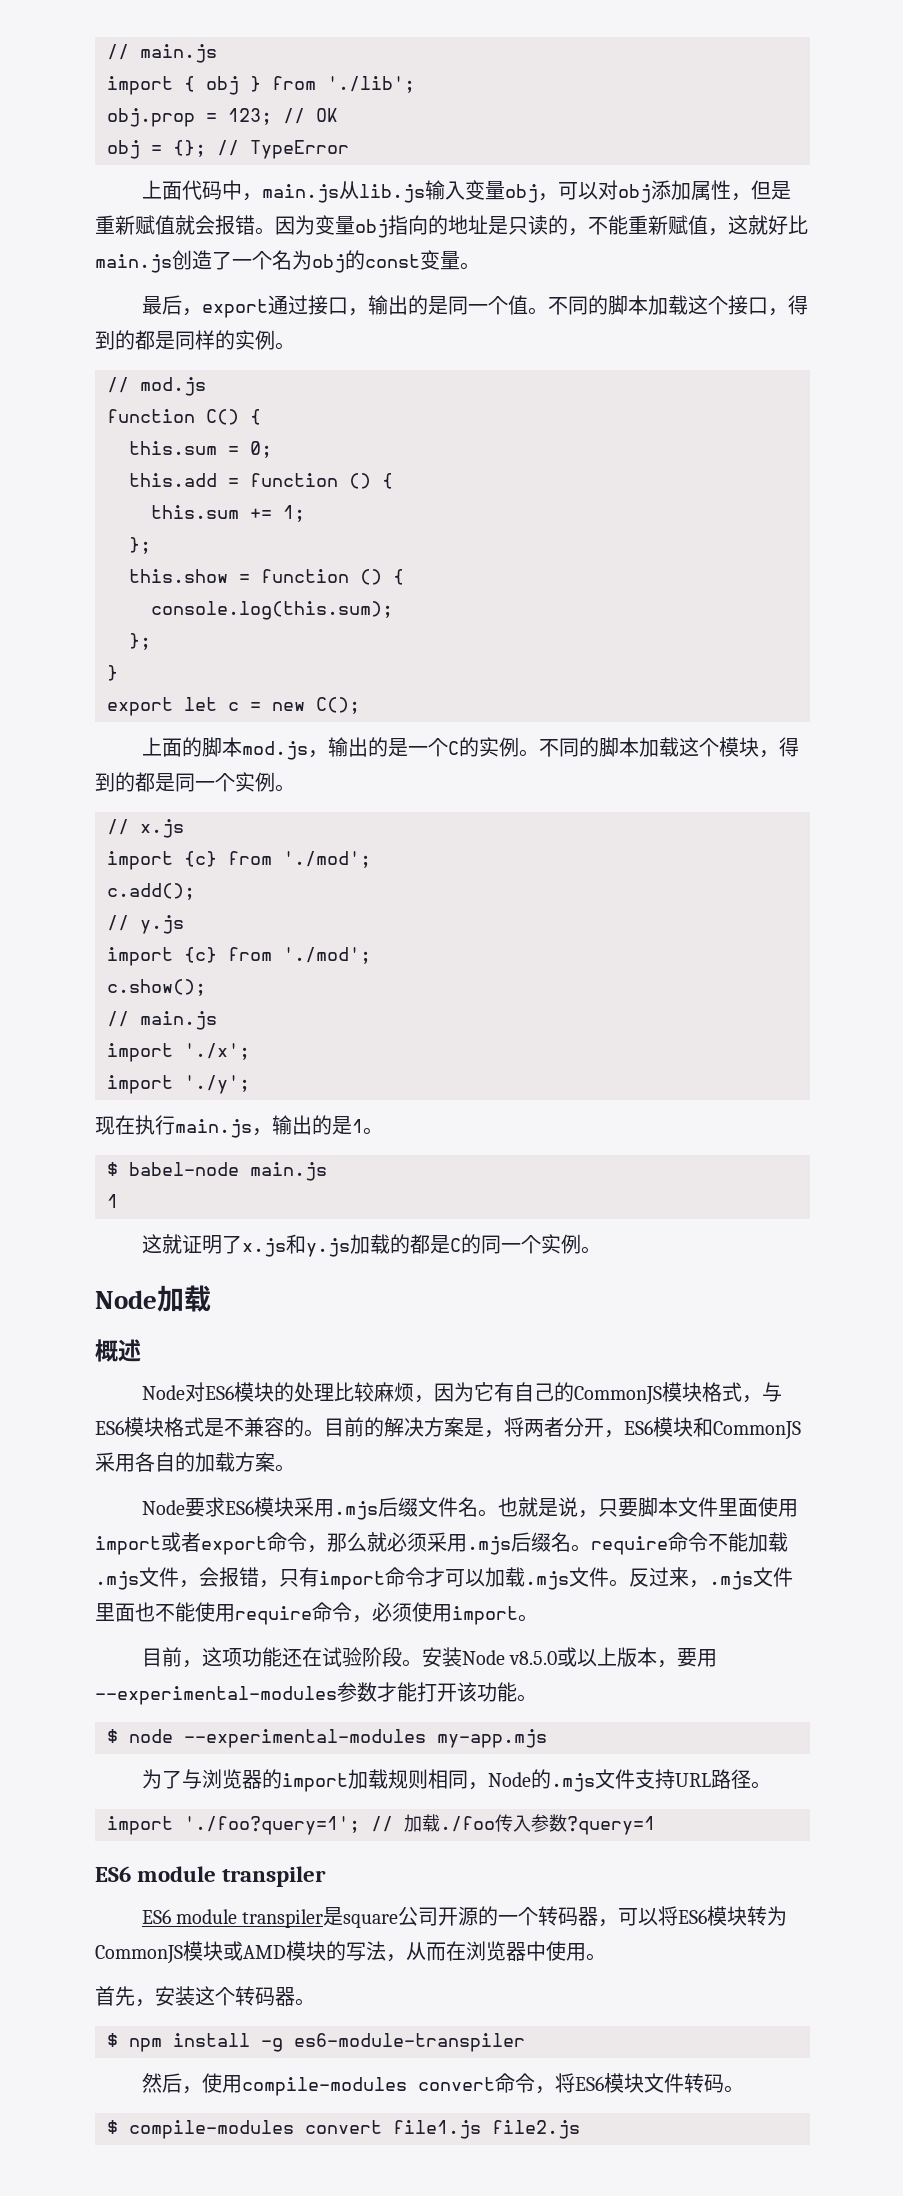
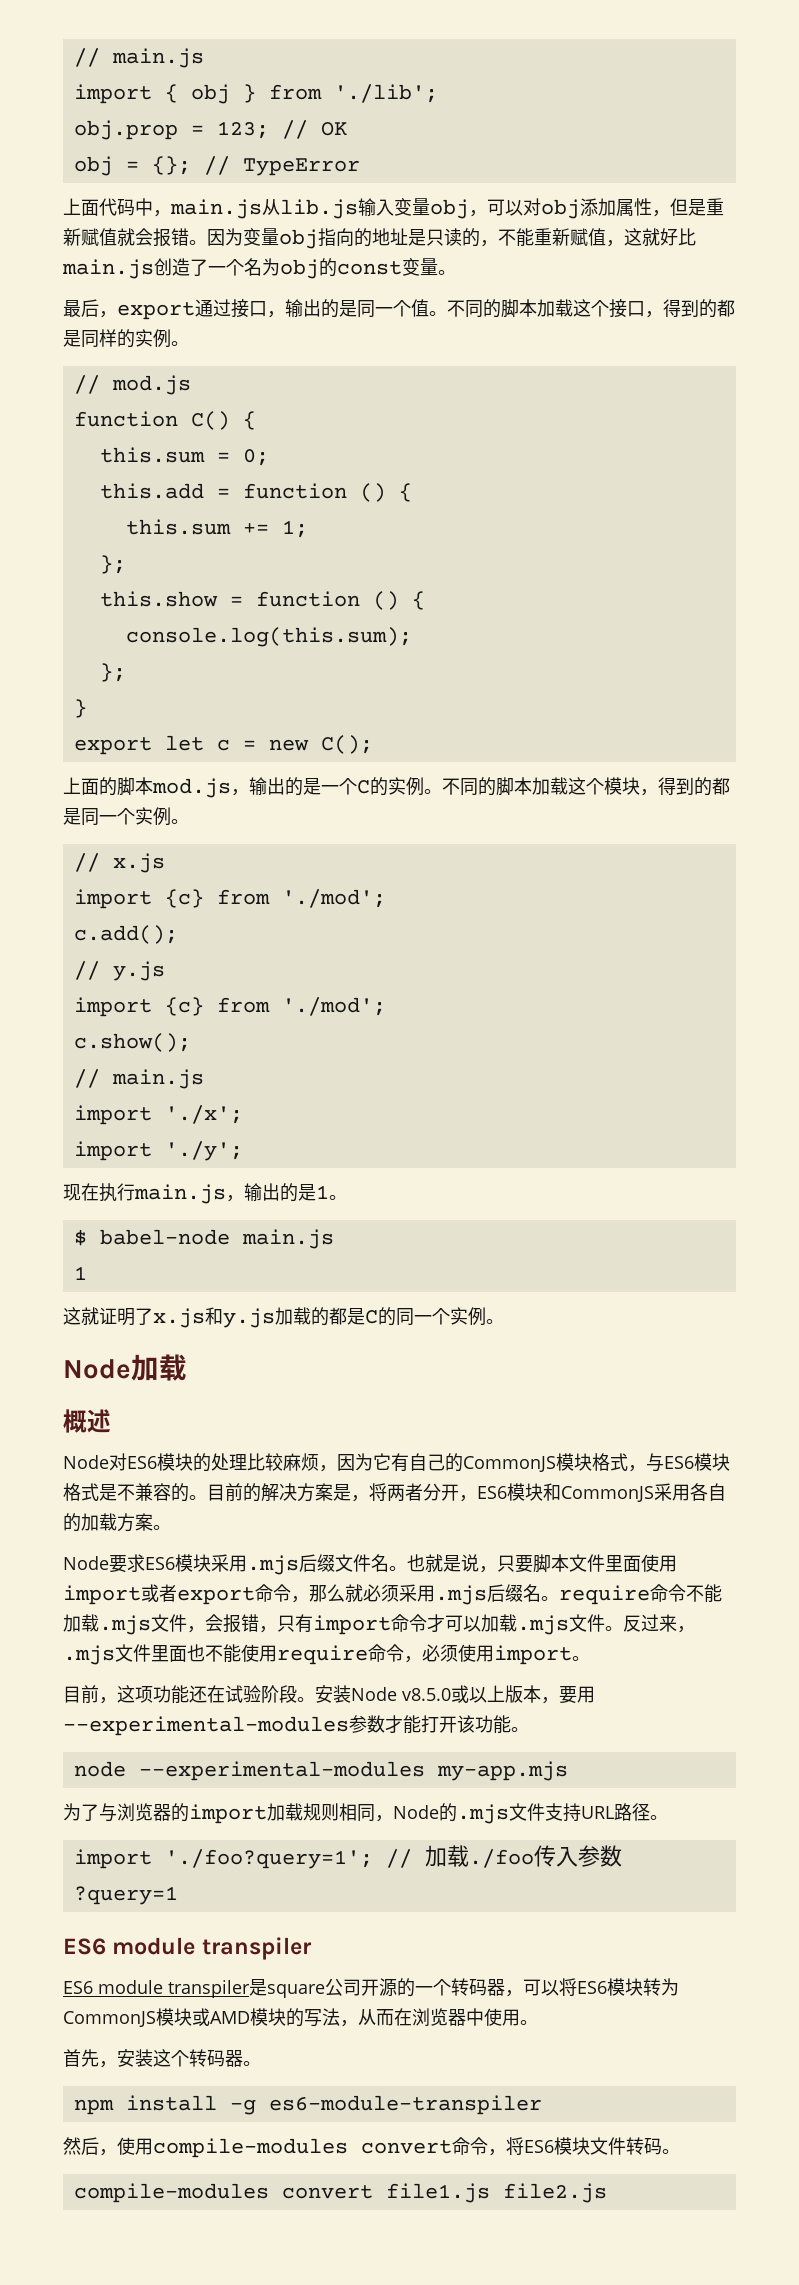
[107,1729,118,1743] $ -> (529, 1729) none
[107,2033,118,2047] $ -> (261, 2063) none
[107,2120,118,2134] $ -> (680, 2151) none

